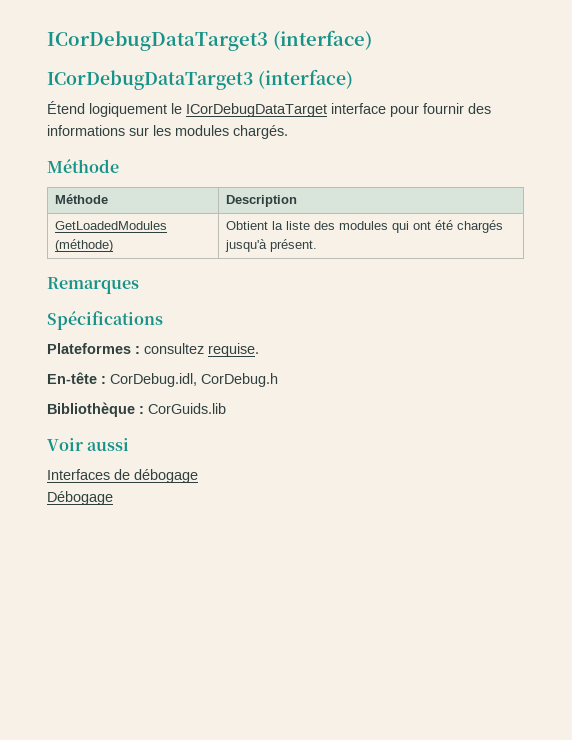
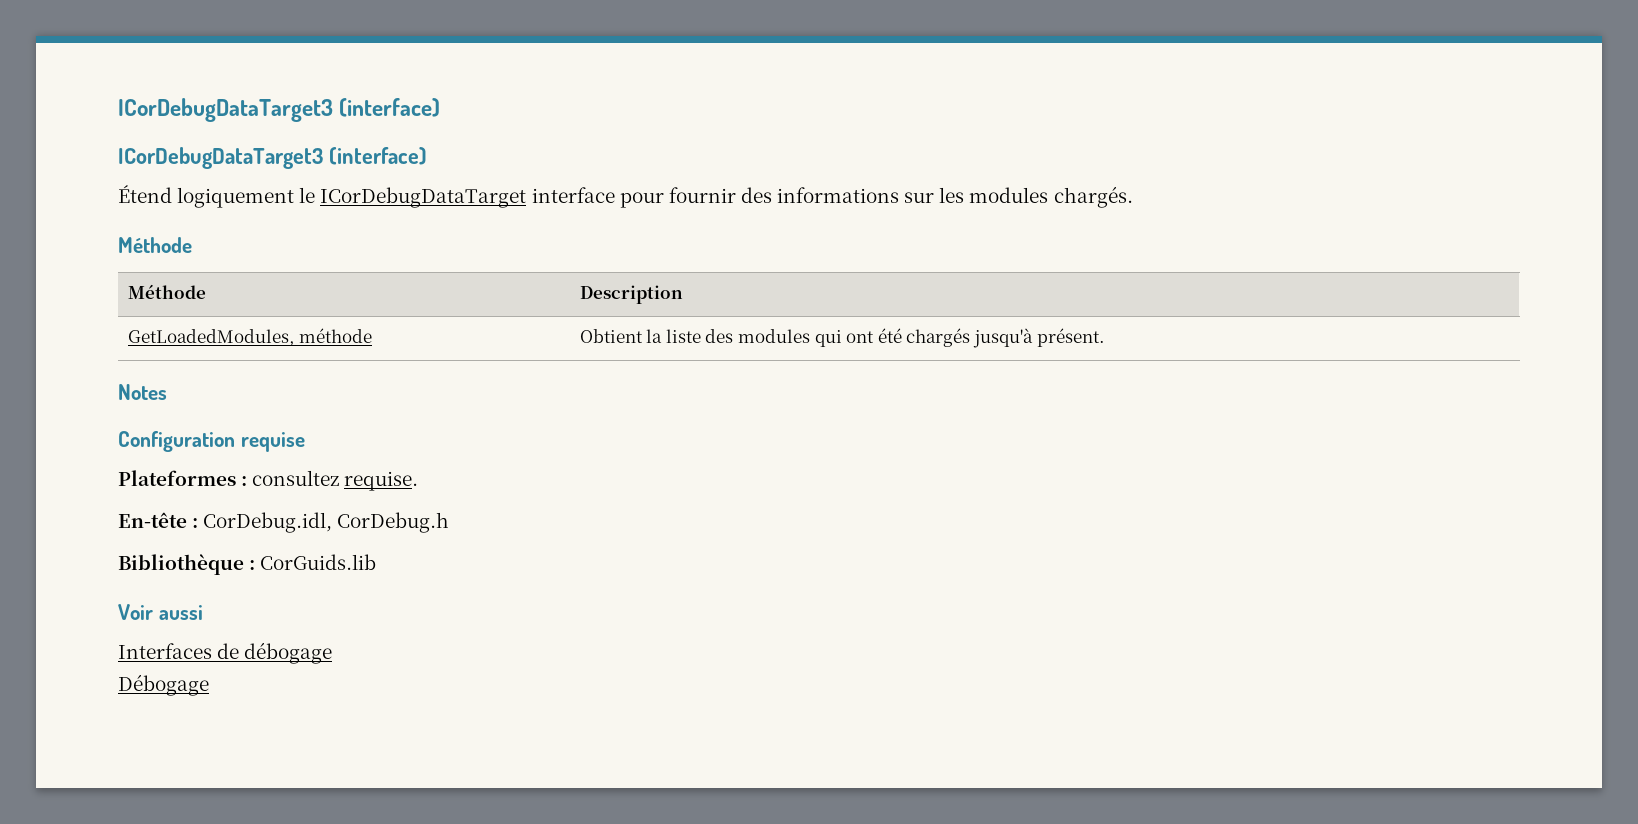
[54,221,167,230] [54,239,113,252] GetLoadedModules (méthode) -> [127,328,373,346] GetLoadedModules, méthode
[47,277,139,294] [47,311,163,330] Remarques // Spécifications -> [118,384,167,400] [118,431,305,452] Notes // Configuration requise

